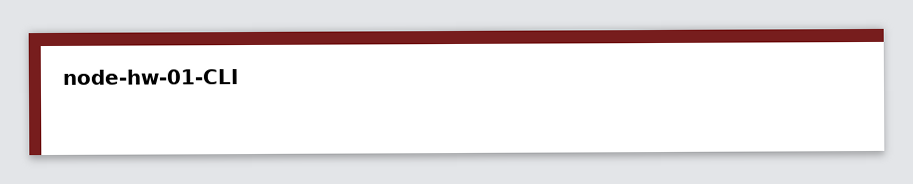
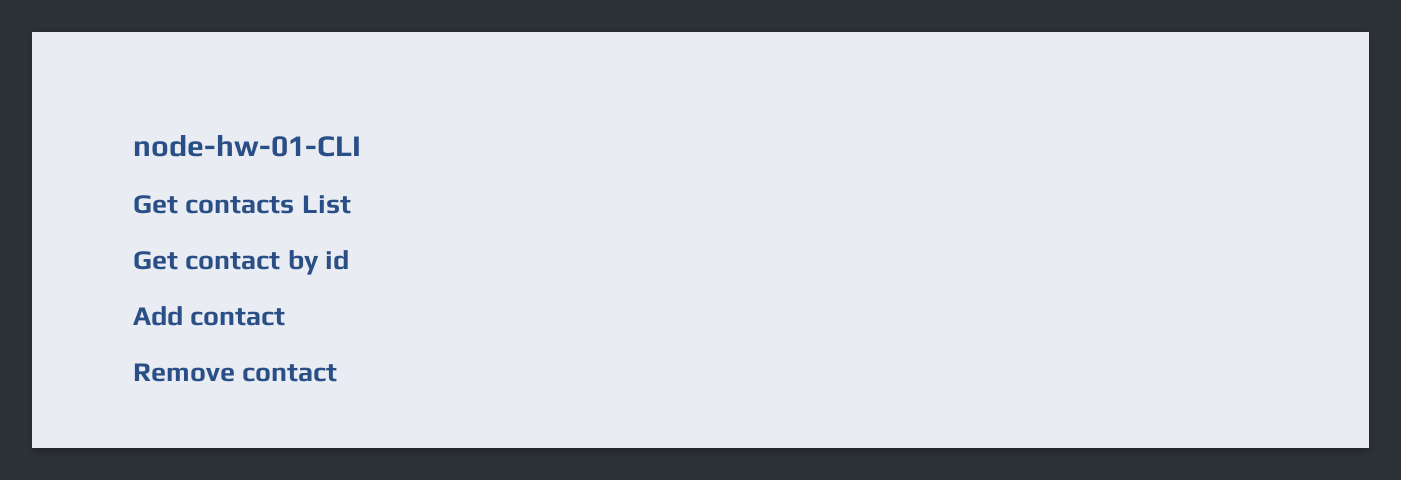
(238, 77) none -> [133,195,351,214] [133,250,349,275] [133,306,286,326] [133,363,338,382] // Get contacts List // Get contact by id // Add contact // Remove contact

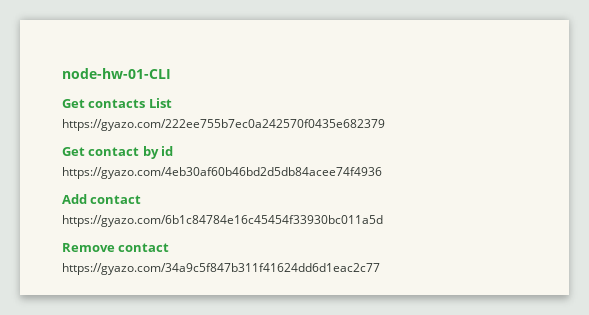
(351, 204) none -> [62,119,385,131] // https://gyazo.com/222ee755b7ec0a242570f0435e682379
(349, 260) none -> [62,167,382,179] // https://gyazo.com/4eb30af60b46bd2d5db84acee74f4936
(286, 317) none -> [62,215,383,227] // https://gyazo.com/6b1c84784e16c45454f33930bc011a5d
(338, 373) none -> [62,263,380,275] // https://gyazo.com/34a9c5f847b311f41624dd6d1eac2c77

